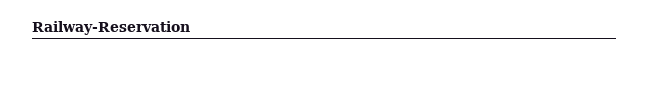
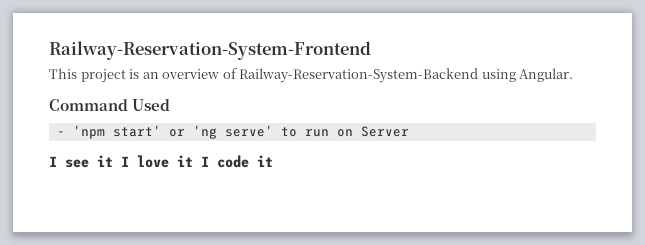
[32,21,190,35] Railway-Reservation -> [49,41,371,60] [49,68,574,83] [49,99,171,111] [56,125,409,139] [49,155,273,168] Railway-Reservation-System-Frontend // This project is an overview of Railway-Reservation-System-Backend using Angular. // Command Used // - 'npm start' or 'ng serve' to run on Server // I see it I love it I code it

